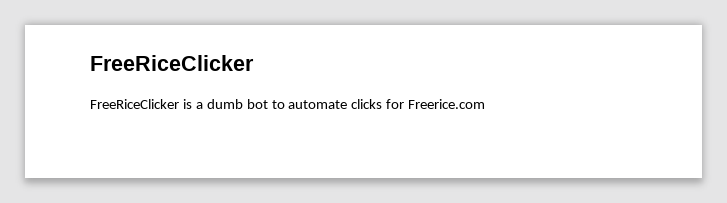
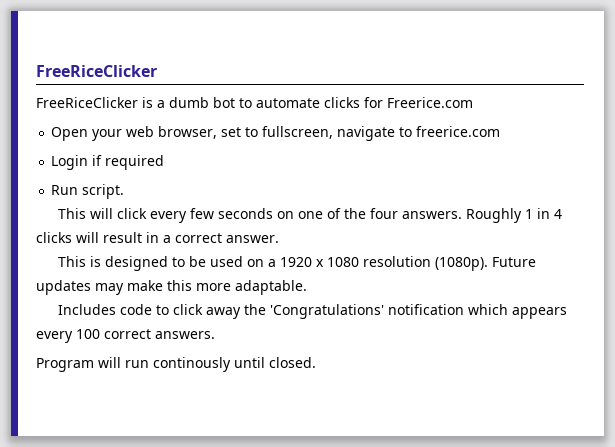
(486, 104) none -> [51,126,501,141] [51,155,165,170] [51,184,125,199] [57,208,562,223] [36,232,279,243] [57,256,536,271] [36,280,307,295] [57,304,567,319] [36,329,215,343] [36,357,316,372] // Open your web browser, set to fullscreen, navigate to freerice.com // Login if required // Run script. // This will click every few seconds on one of the four answers. Roughly 1 in 4 clicks will result in a correct answer. // This is designed to be used on a 1920 x 1080 resolution (1080p). Future updates may make this more adaptable. // Includes code to click away the 'Congratulations' notification which appears every 100 correct answers. // Program will run continously until closed.

